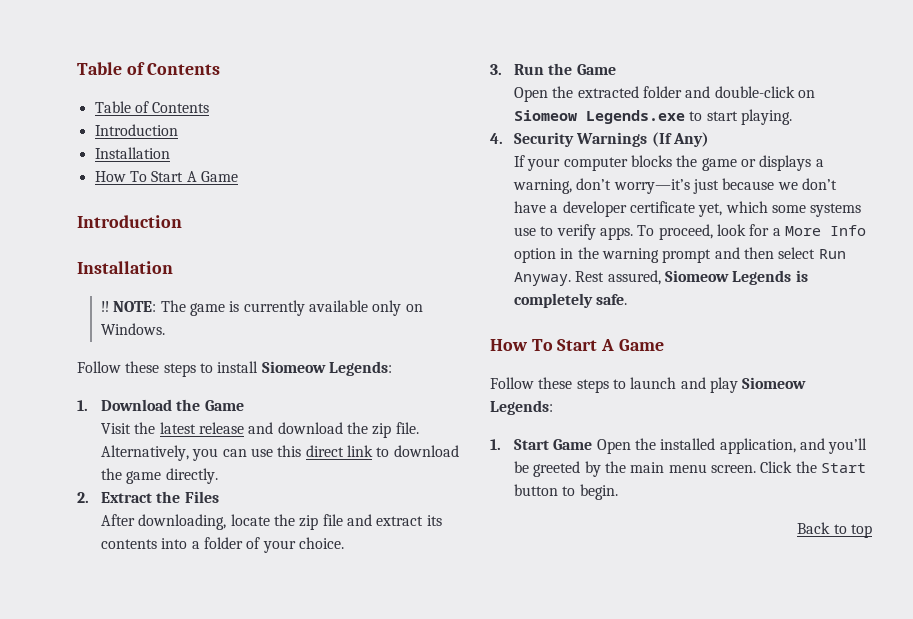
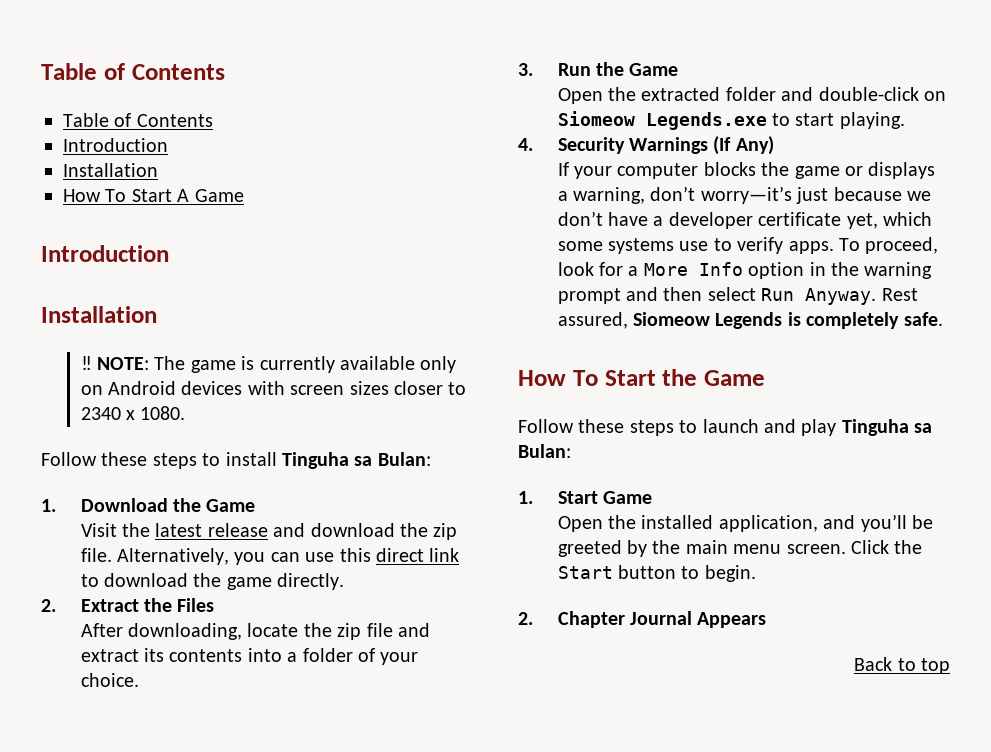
[101,323,166,335] Windows. -> [107,381,467,395] [80,406,186,420] Android devices with screen sizes closer to 2340 x 1080.
[261,361,392,376] Siomeow Legends: -> [282,452,431,469] Tinguha sa Bulan:
[601,339,615,351] A -> [662,369,698,386] the
[742,377,807,389] [490,400,553,415] Siomeow Legends: -> [841,419,933,436] [518,444,571,458] Tinguha sa Bulan:
(593, 444) none -> (652, 497) //
(618, 492) none -> [518,611,767,628] // 2. Chapter Journal Appears

